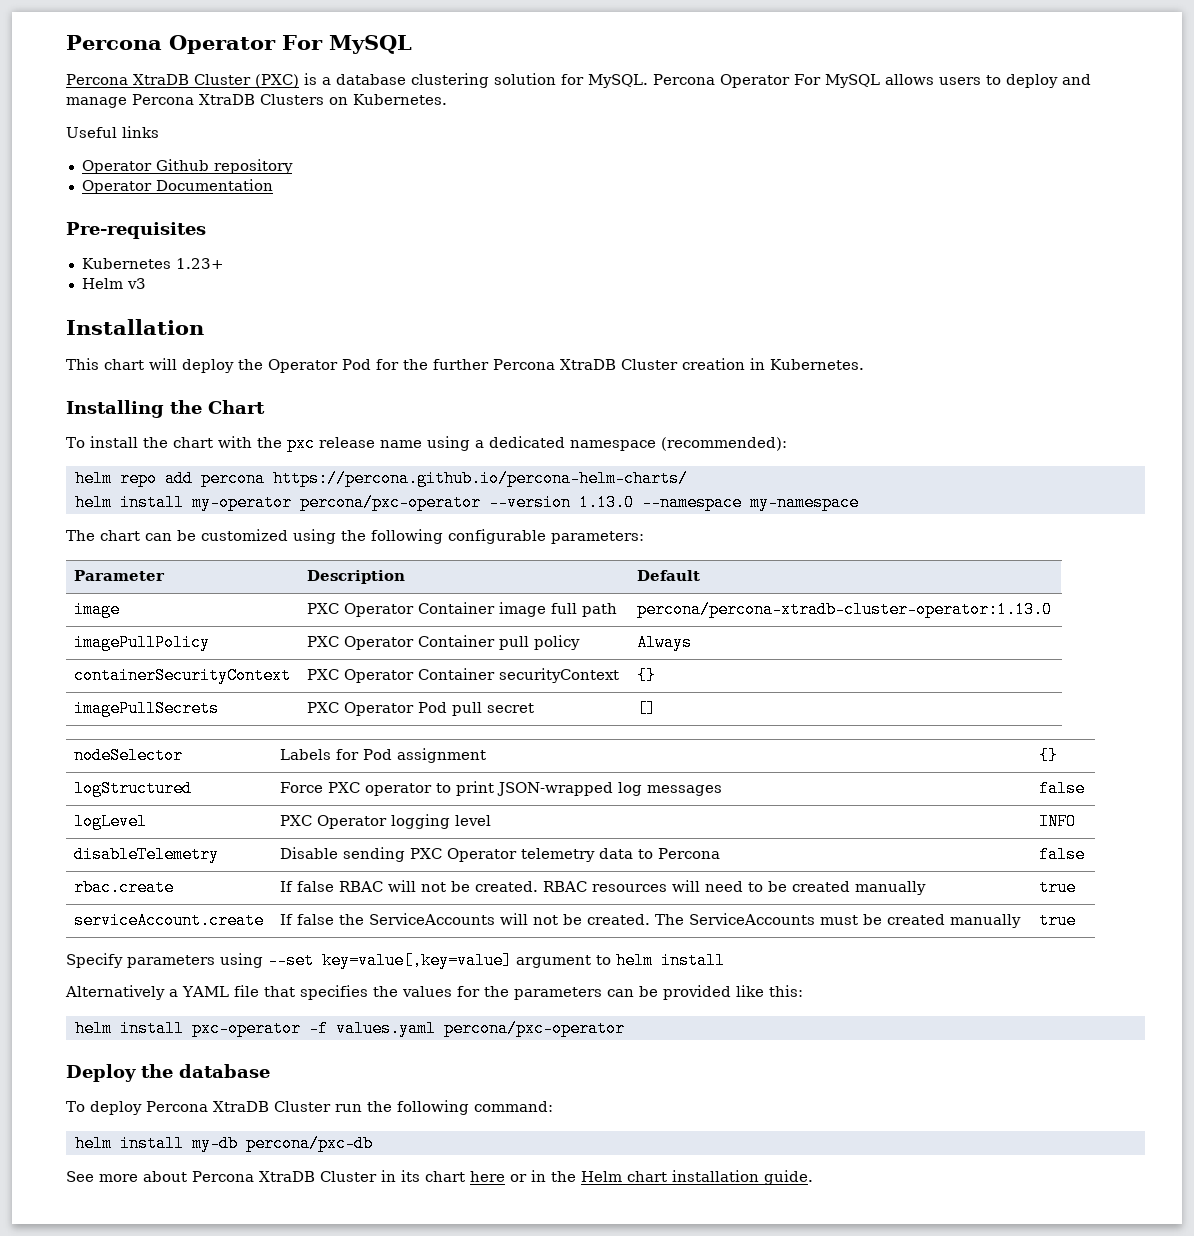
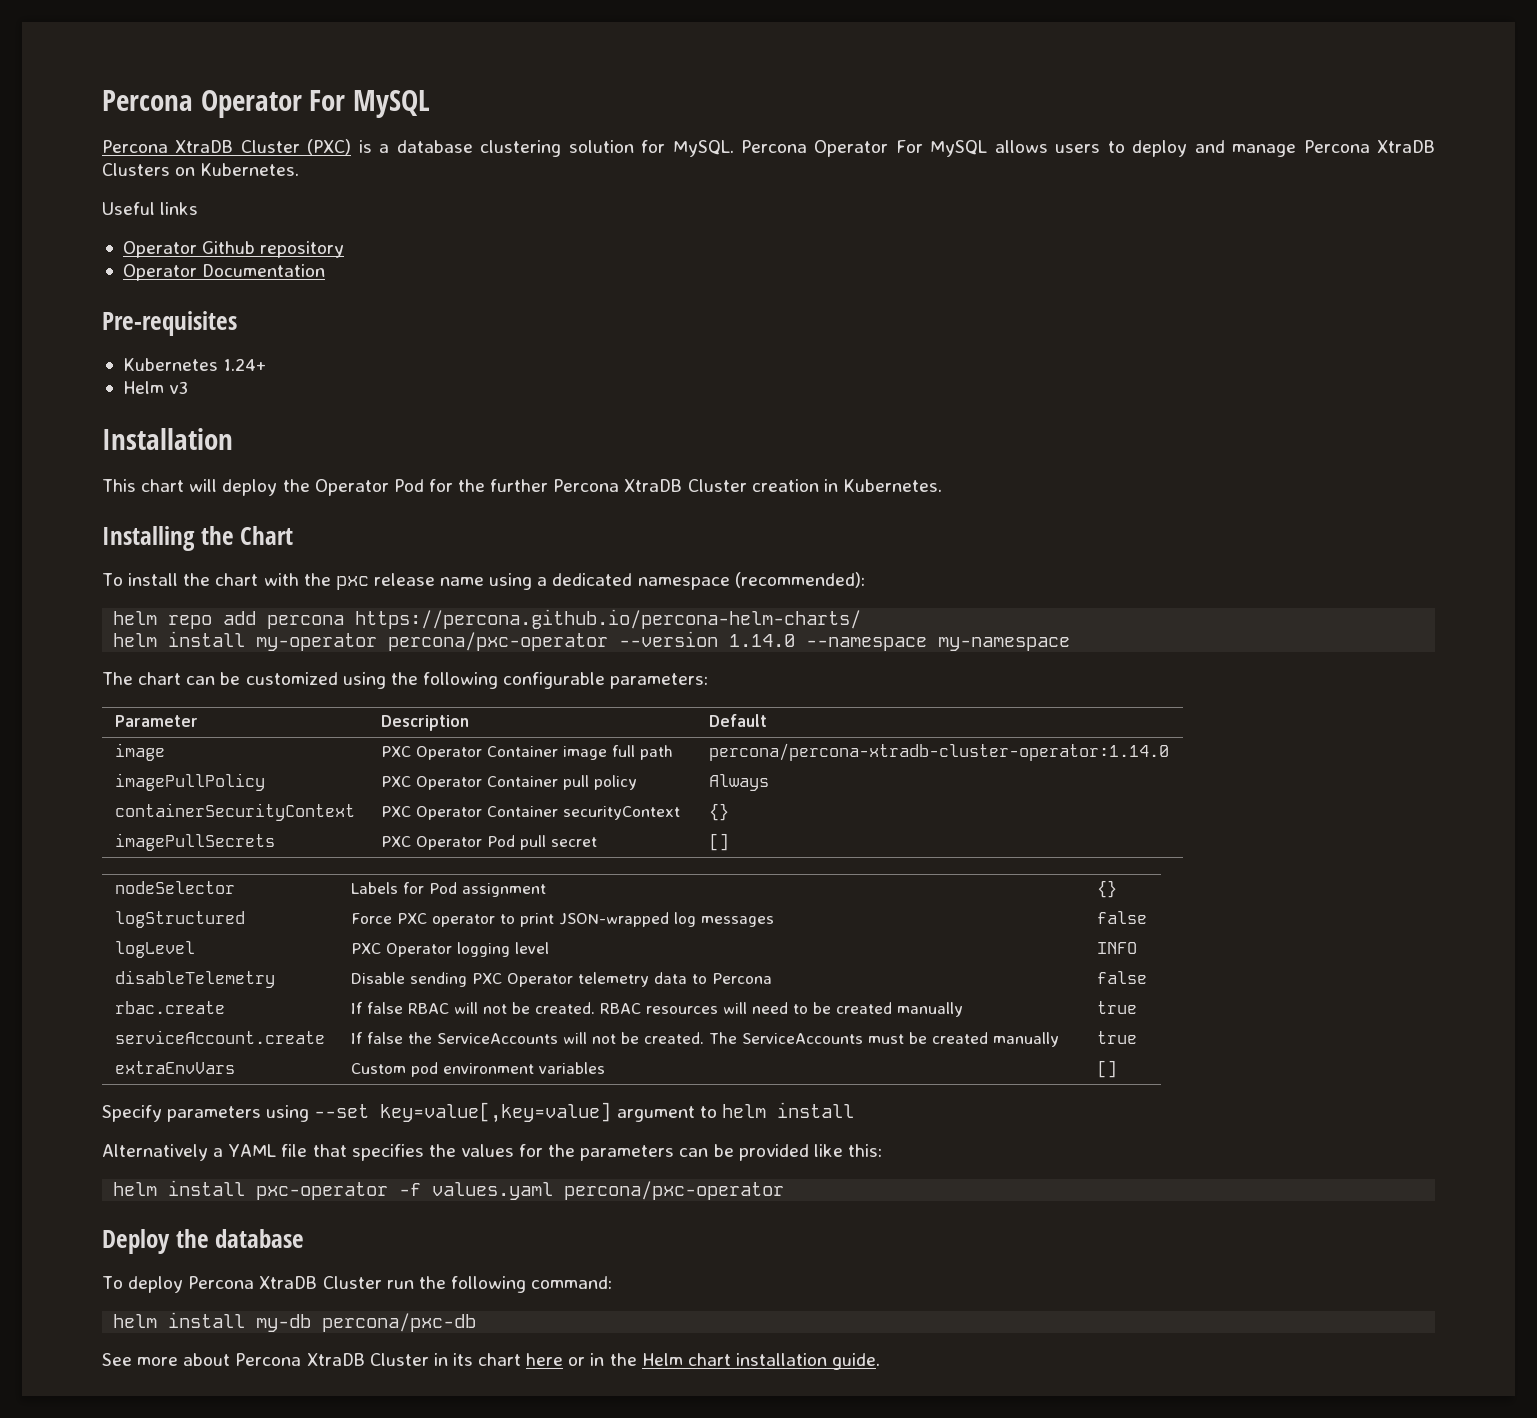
[175,258,224,269] 1.23+ -> [223,358,267,371] 1.24+
[578,494,634,511] 1.13.0 -> [729,634,796,647] 1.14.0
[637,601,1053,618] percona/percona-xtradb-cluster-operator:1.13.0 -> [708,743,1169,761] percona/percona-xtradb-cluster-operator:1.14.0
(1077, 920) none -> [114,1061,235,1074] [350,1062,605,1077] [1096,1060,1117,1078] // extraEnvVars | Custom pod environment variables | []

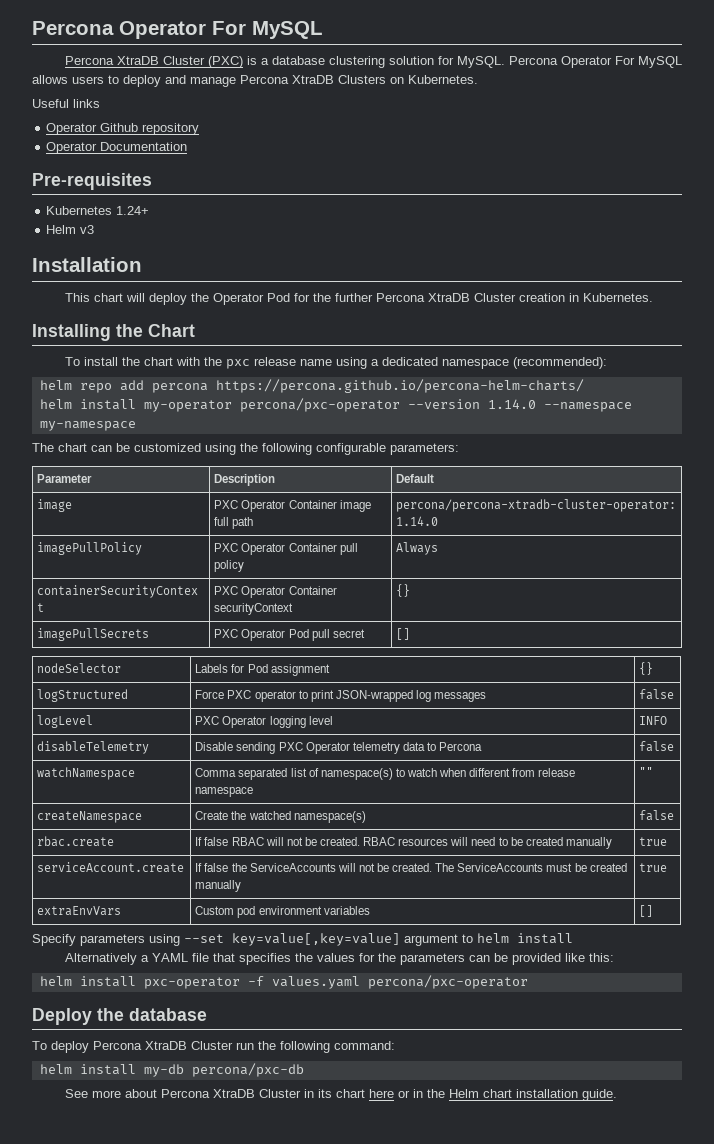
(1147, 977) none -> [37,767,136,780] [195,768,576,780] [195,787,254,797] [639,767,654,777] [37,811,143,823] [195,811,366,823] [639,810,675,821] // watchNamespace | Comma separated list of namespace(s) to watch when different from release namespace | "" // createNamespace | Create the watched namespace(s) | false

